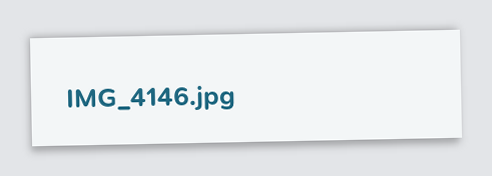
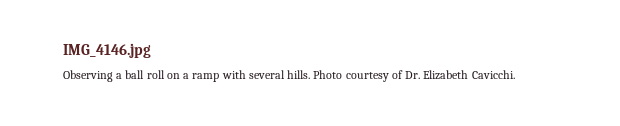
(236, 99) none -> [63,70,515,82] // Observing a ball roll on a ramp with several hills. Photo courtesy of Dr. Elizabeth Cavicchi.

